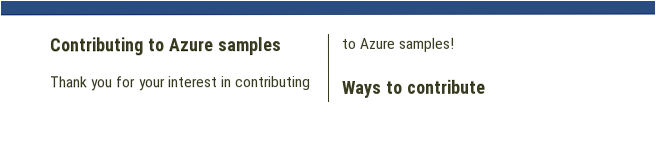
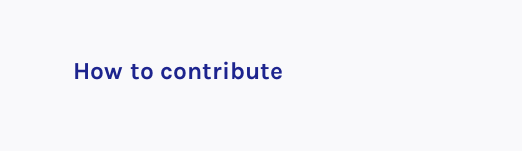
[49,37,281,56] [49,76,312,91] [341,37,455,52] [342,80,382,98] Contributing to Azure samples // Thank you for your interest in contributing to Azure samples! // Ways -> [73,63,123,80] How

